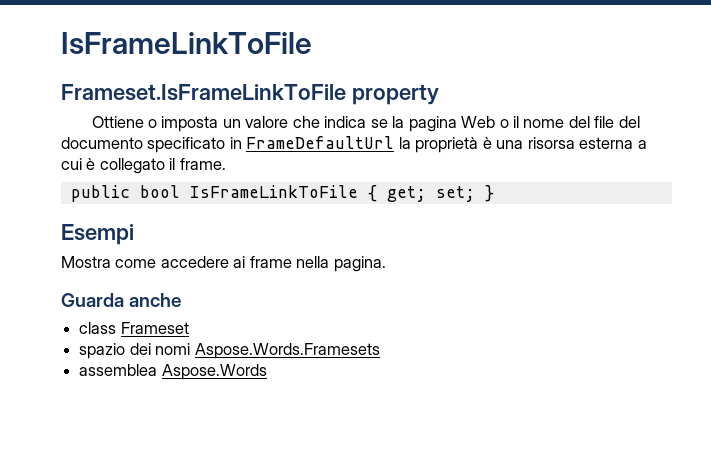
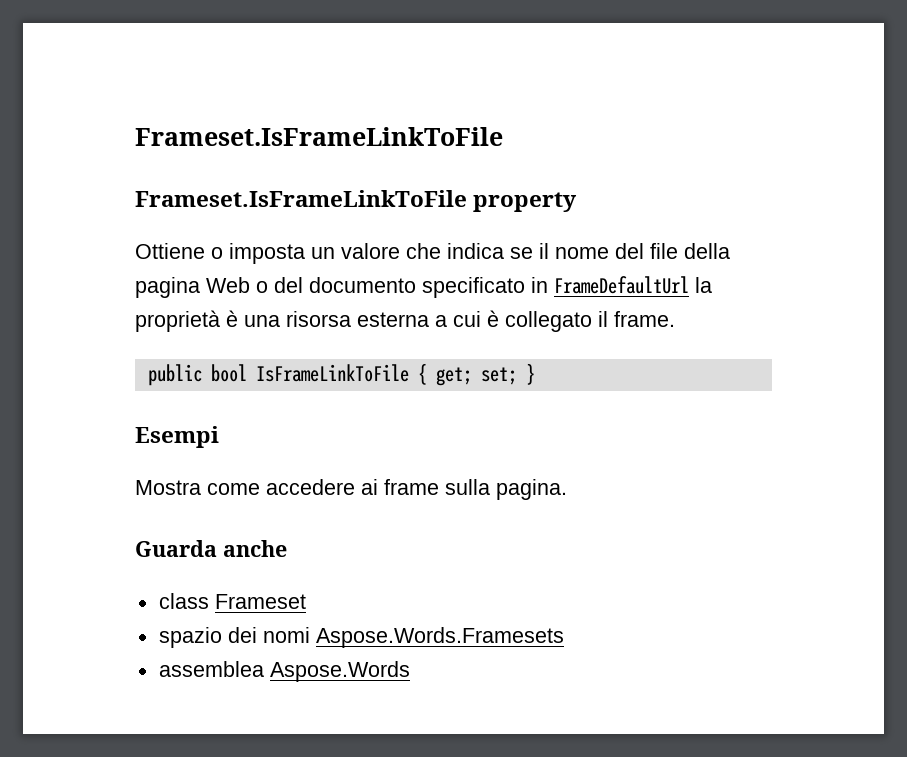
[61,32,312,54] IsFrameLinkToFile -> [135,127,503,146] Frameset.IsFrameLinkToFile
[392,116,615,132] la pagina Web o il nome del file -> [539,243,730,259] [135,277,268,298] il nome del file della pagina Web o
[296,256,330,268] nella -> [445,479,490,495] sulla

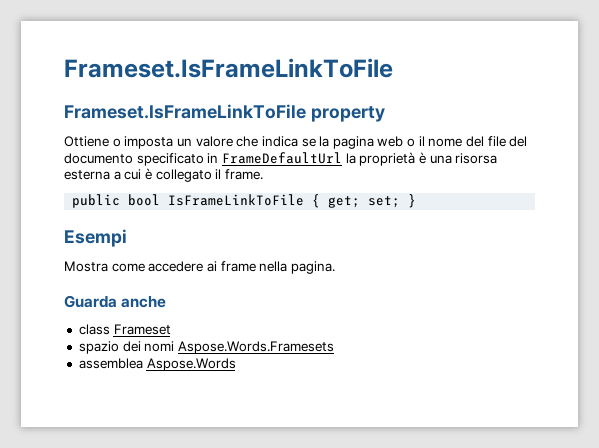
[539,243,730,259] [135,277,268,298] il nome del file della pagina Web o -> [319,136,506,149] la pagina web o il nome del file
[445,479,490,495] sulla -> [259,261,288,272] nella

